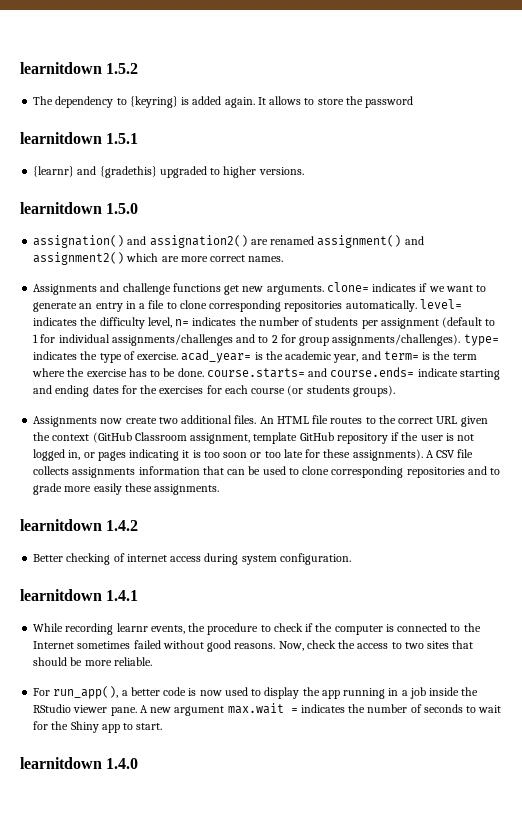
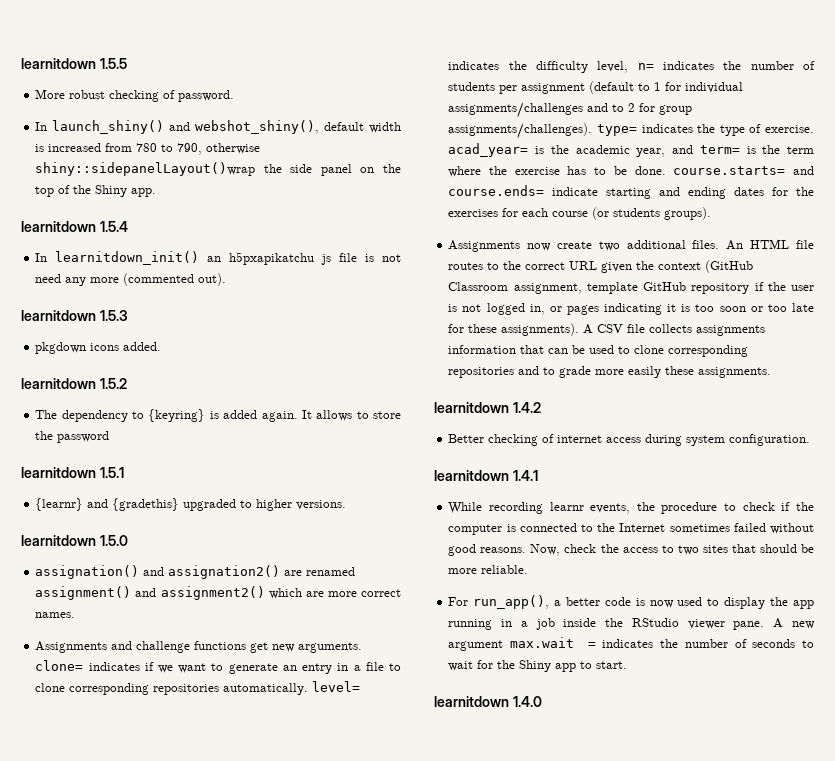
[20,62,102,74] learnitdown -> [21,58,127,69] [35,89,235,102] [35,120,401,134] [35,143,261,155] [35,162,402,176] [35,185,157,197] [21,221,128,232] [35,251,401,265] [35,273,227,286] [21,310,128,321] [35,342,162,354] [21,378,96,389] learnitdown 1.5.5 // More robust checking of password. // In launch_shiny() and webshot_shiny(), default width is increased from 780 to 790, otherwise shiny::sidepanelLayout()wrap the side panel on the top of the Shiny app. // learnitdown 1.5.4 // In learnitdown_init() an h5pxapikatchu js file is not need any more (commented out). // learnitdown 1.5.3 // pkgdown icons added. // learnitdown

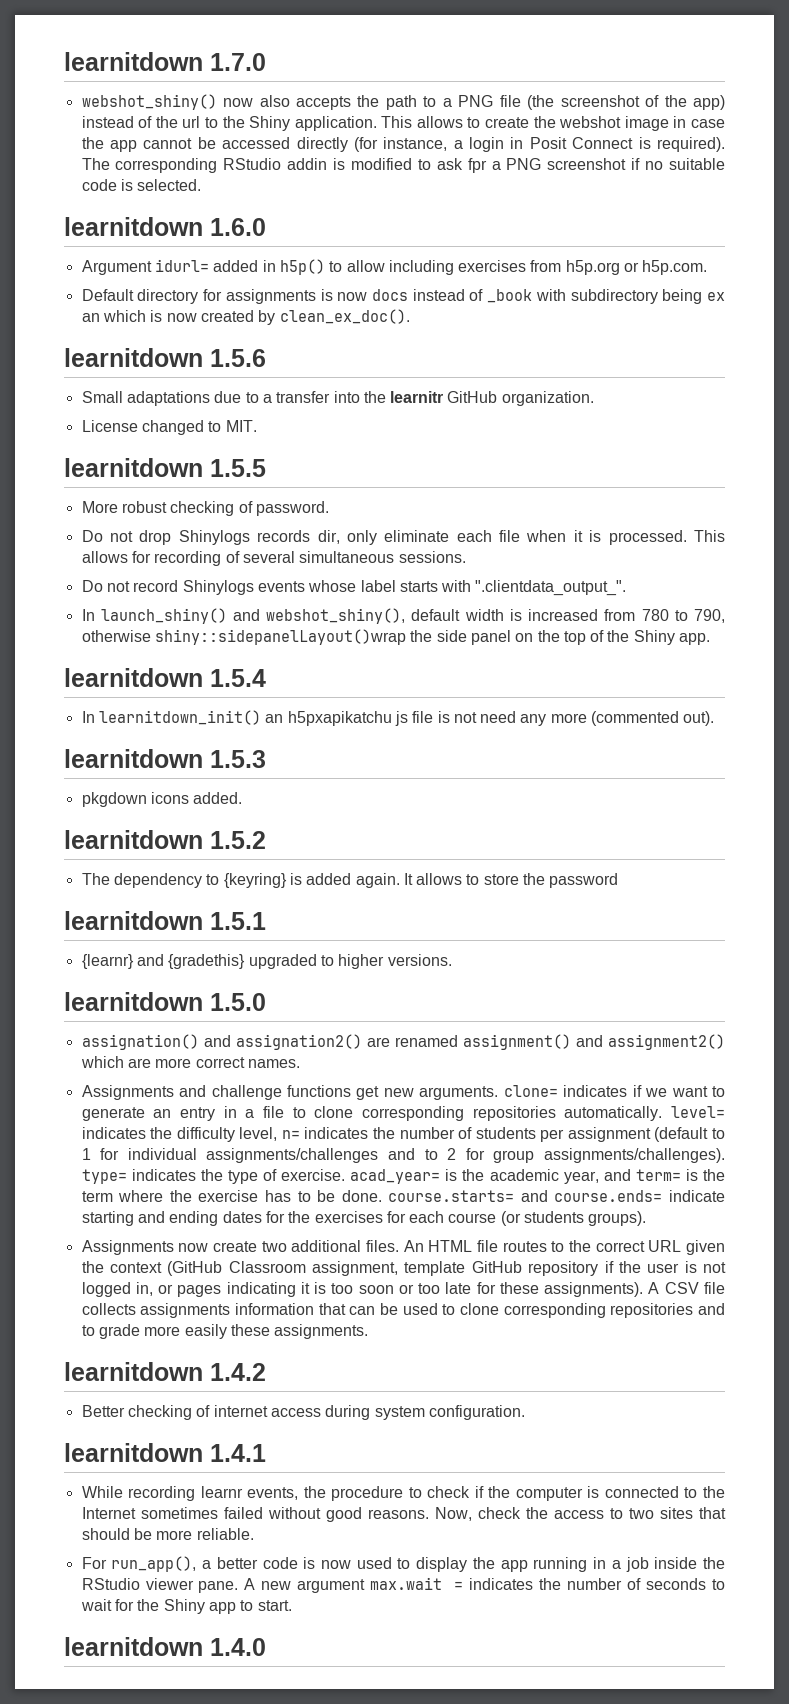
[21,58,96,69] learnitdown -> [64,52,266,71] [81,94,725,110] [81,116,725,131] [81,137,725,152] [81,158,725,173] [81,179,202,191] [64,217,266,236] [81,259,708,275] [81,289,725,304] [81,309,410,325] [64,348,266,367] [81,391,594,406] [81,420,257,435] [64,458,203,477] learnitdown 1.7.0 // webshot_shiny() now also accepts the path to a PNG file (the screenshot of the app) instead of the url to the Shiny application. This allows to create the webshot image in case the app cannot be accessed directly (for instance, a login in Posit Connect is required). The corresponding RStudio addin is modified to ask fpr a PNG screenshot if no suitable code is selected. // learnitdown 1.6.0 // Argument idurl= added in h5p() to allow including exercises from h5p.org or h5p.com. // Default directory for assignments is now docs instead of _book with subdirectory being ex an which is now created by clean_ex_doc(). // learnitdown 1.5.6 // Small adaptations due to a transfer into the learnitr GitHub organization. // License changed to MIT. // learnitdown
(235, 96) none -> [81,530,725,545] [81,551,466,566] [81,580,627,596] // Do not drop Shinylogs records dir, only eliminate each file when it is processed. This allows for recording of several simultaneous sessions. // Do not record Shinylogs events whose label starts with ".clientdata_output_".

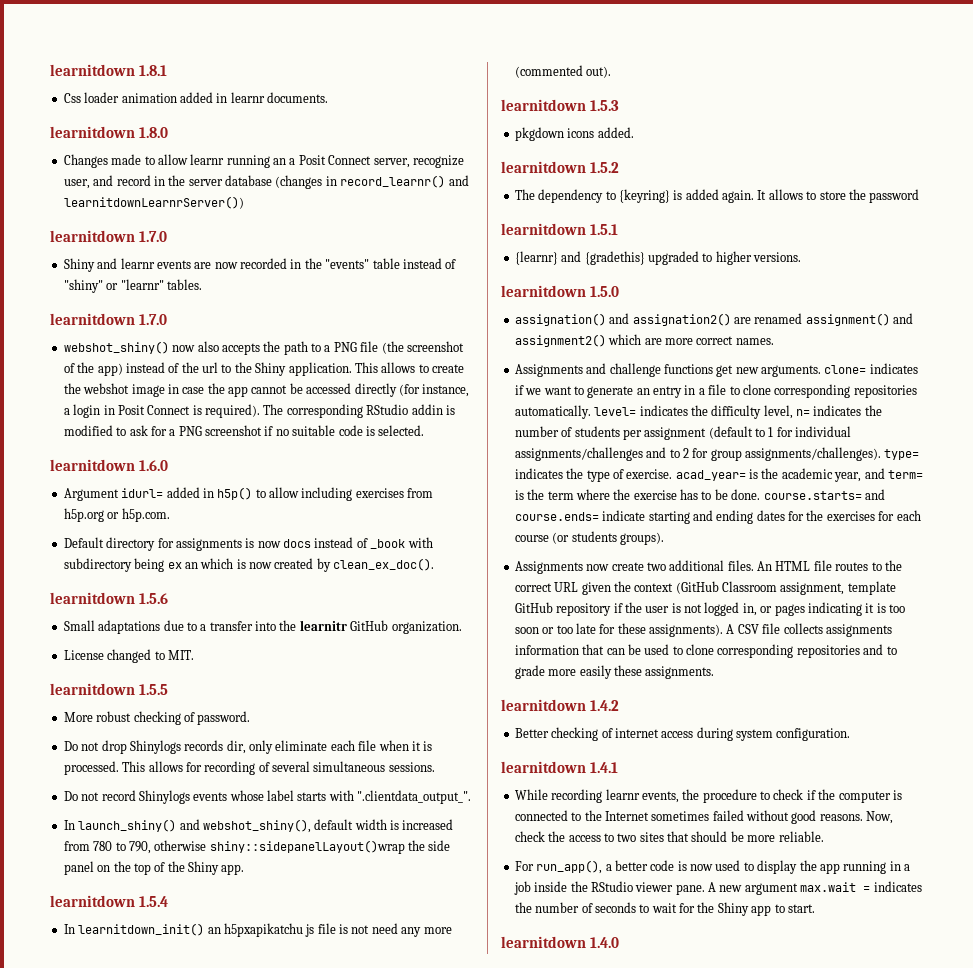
[64,52,203,71] learnitdown -> [50,64,167,76] [63,92,328,103] [50,126,168,138] [63,154,464,168] [63,175,469,189] [63,196,244,209] [50,230,167,242] [63,258,457,272] [63,279,202,293] [50,313,135,325] learnitdown 1.8.1 // Css loader animation added in learnr documents. // learnitdown 1.8.0 // Changes made to allow learnr running an a Posit Connect server, recognize user, and record in the server database (changes in record_learnr() and learnitdownLearnrServer()) // learnitdown 1.7.0 // Shiny and learnr events are now recorded in the "events" table instead of "shiny" or "learnr" tables. // learnitdown
[467,158,487,173] fpr -> [150,426,167,436] for

